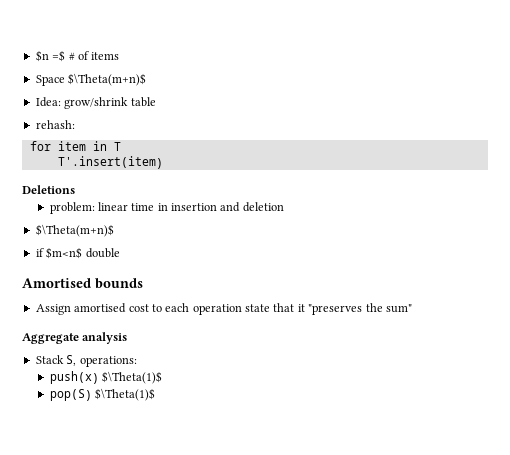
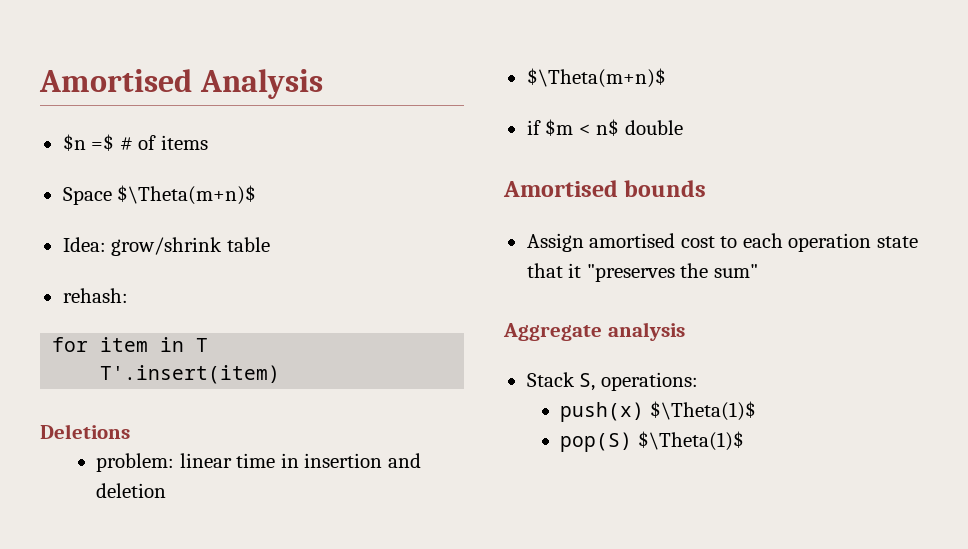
(35, 56) none -> [39,69,323,99] Amortised Analysis //
[46,247,83,259] $m<n$ -> [545,119,620,136] $m < n$

